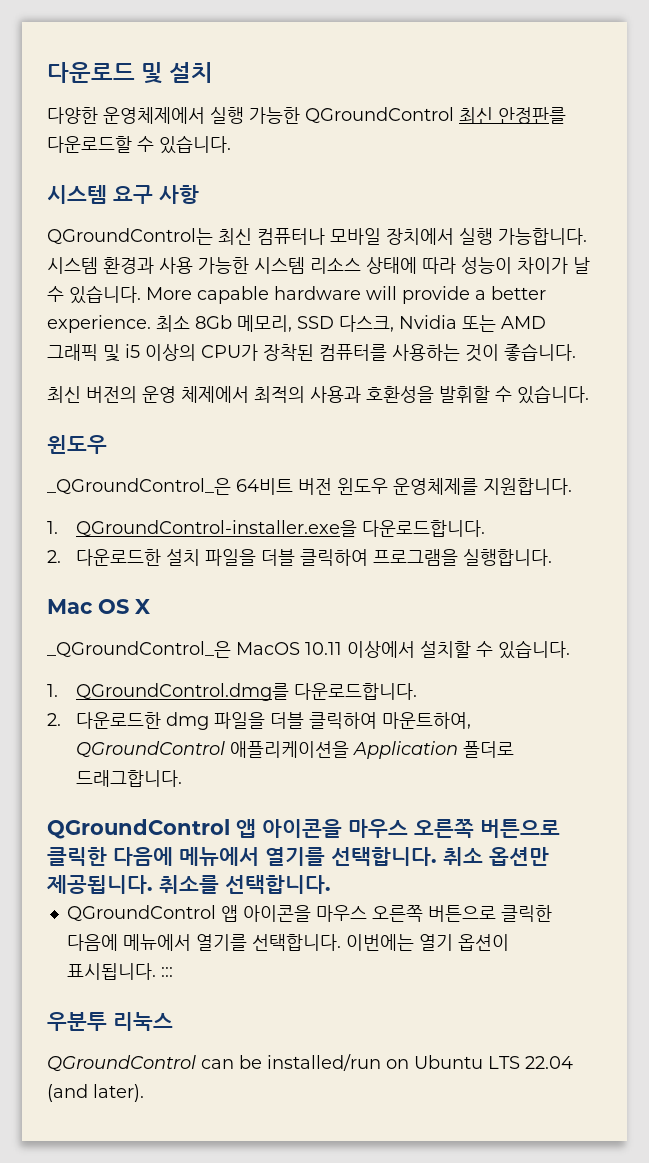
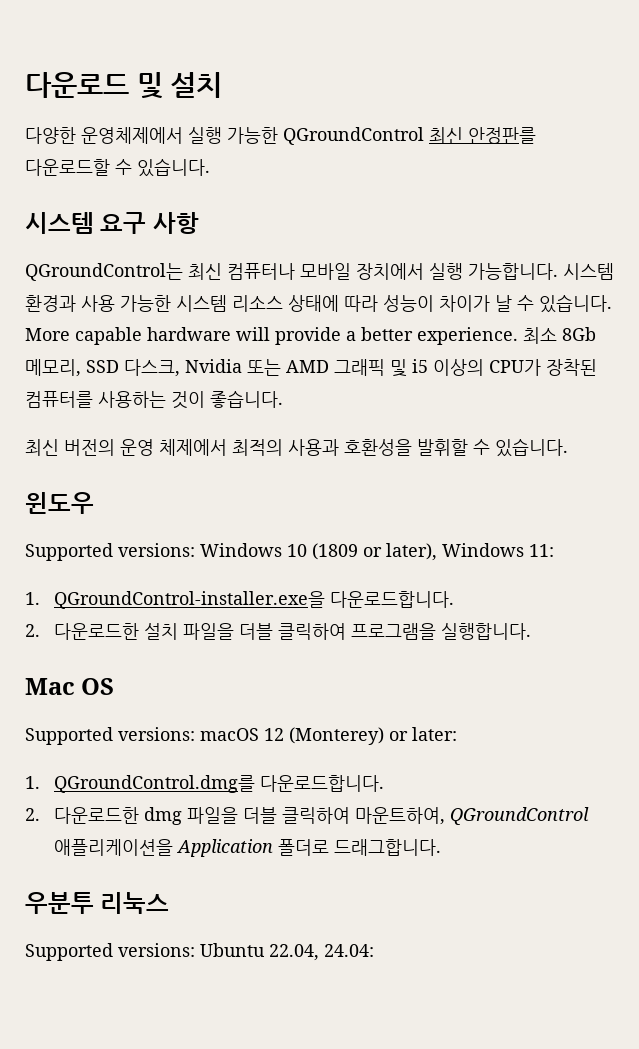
[47,478,572,495] _QGroundControl_은 64비트 버전 윈도우 운영체제를 지원합니다. -> [25,543,554,561] Supported versions: Windows 10 (1809 or later), Windows 11:
[135,599,150,614] [47,640,570,659] X // _QGroundControl_은 MacOS 10.11 이상에서 설치할 수 있습니다. -> [25,727,457,745] // Supported versions: macOS 12 (Monterey) or later:
[47,819,560,839] [47,847,549,866] [47,875,331,894] [66,905,552,922] [66,934,509,951] [66,963,173,980] [47,1012,173,1031] [47,1054,573,1072] [47,1084,144,1102] QGroundControl 앱 아이콘을 마우스 오른쪽 버튼으로 클릭한 다음에 메뉴에서 열기를 선택합니다. 취소 옵션만 제공됩니다. 취소를 선택합니다. // QGroundControl 앱 아이콘을 마우스 오른쪽 버튼으로 클릭한 다음에 메뉴에서 열기를 선택합니다. 이번에는 열기 옵션이 표시됩니다. ::: // 우분투 리눅스 // QGroundControl can be installed/run on Ubuntu LTS 22.04 (and later). -> [25,892,170,914] [25,943,374,961] 우분투 리눅스 // Supported versions: Ubuntu 22.04, 24.04:

